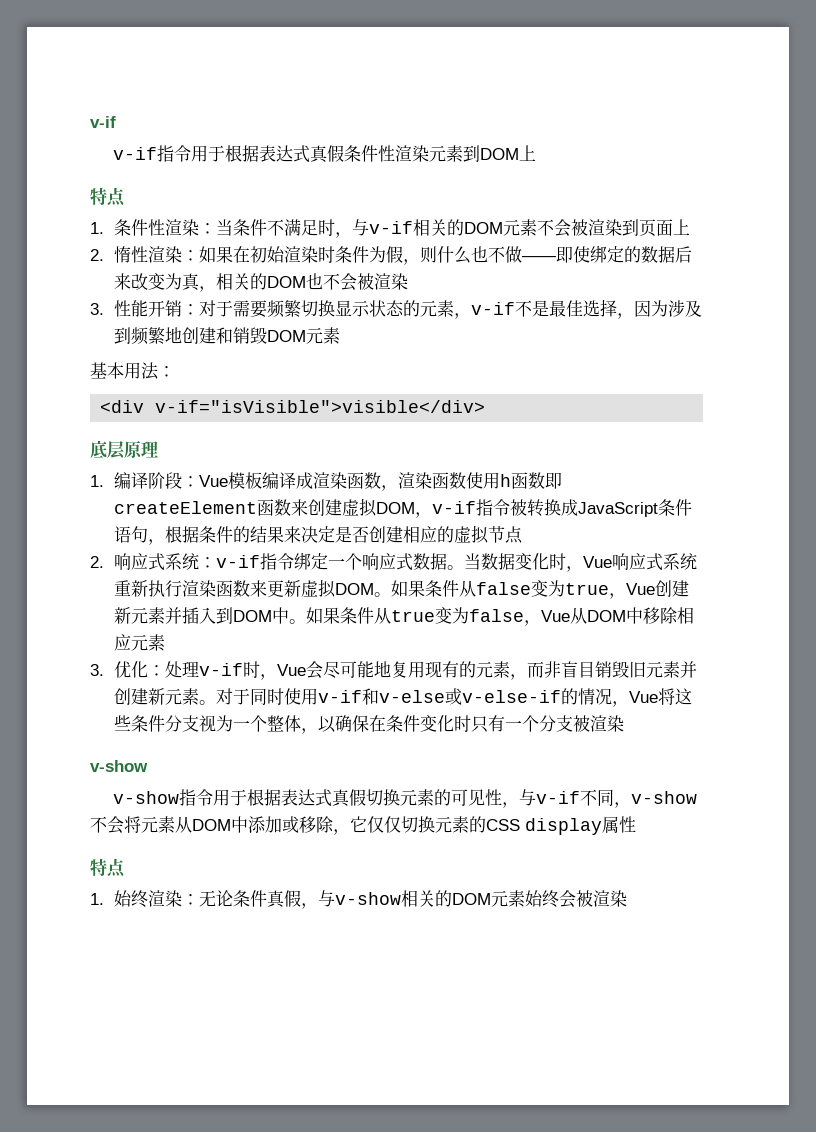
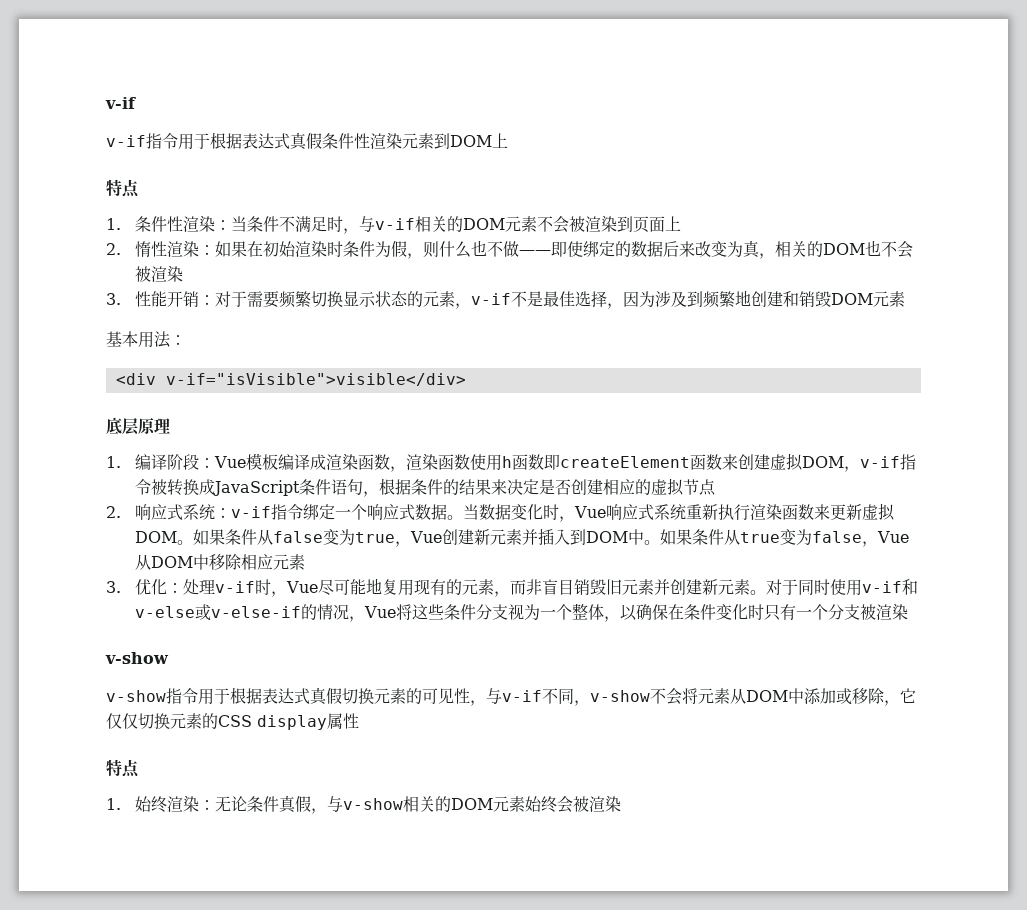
[306,661,324,679] 会 -> (318, 587) none

